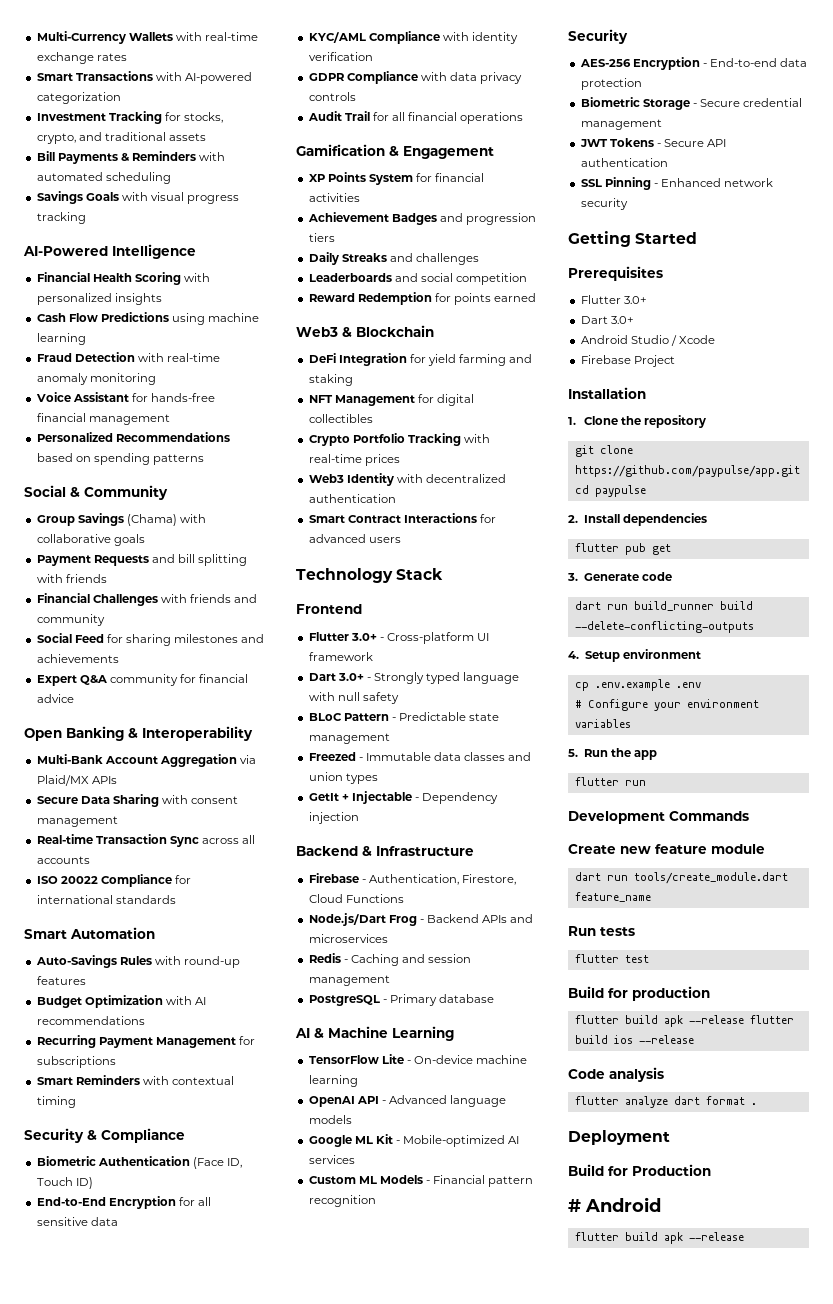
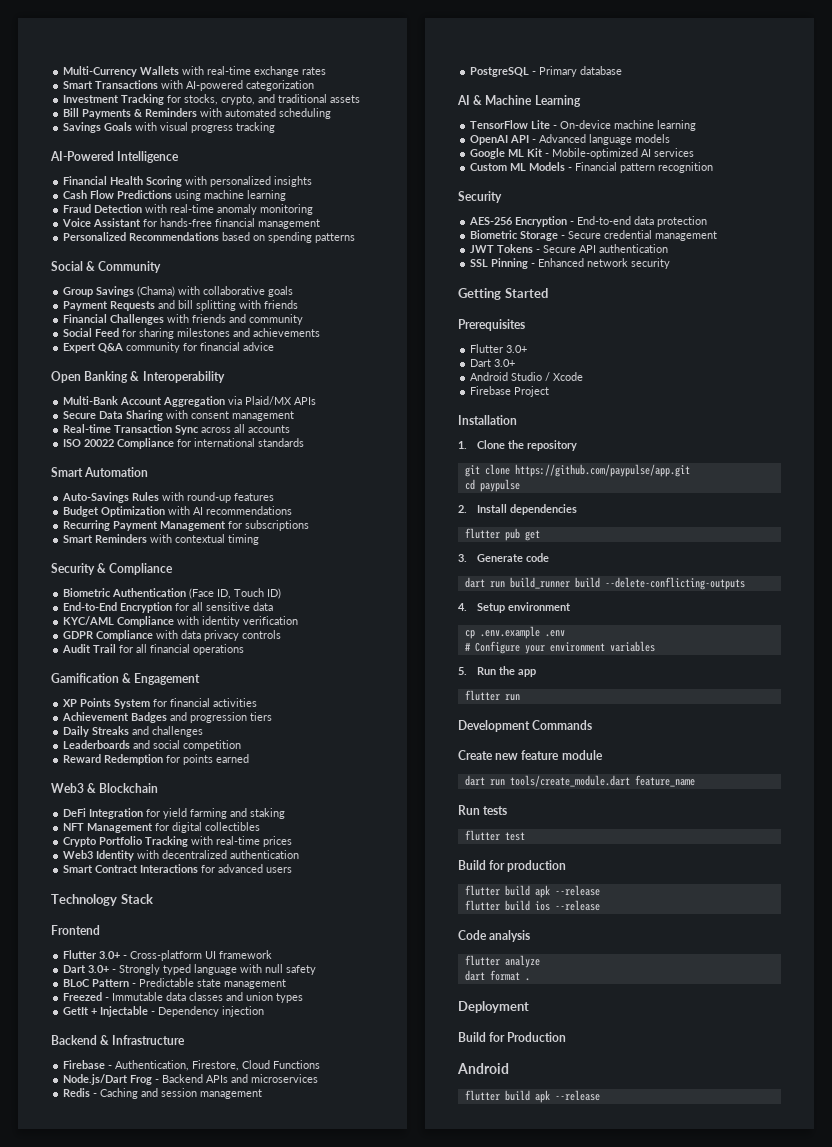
(744, 1019) none -> (600, 890) //
(668, 1102) none -> (540, 961) //
[568,1199,581,1212] # -> (567, 1037) none

